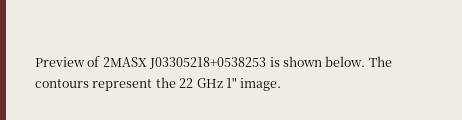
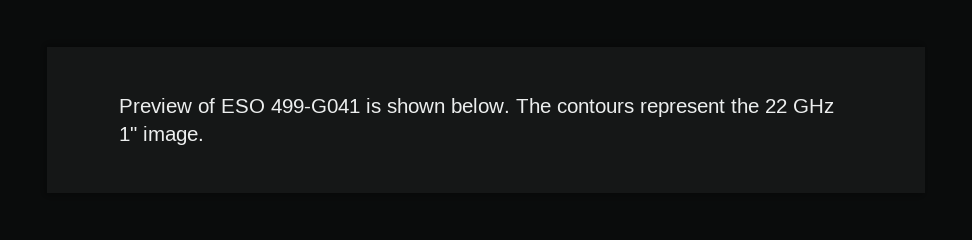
[102,57,267,69] 2MASX J03305218+0538253 -> [221,99,360,113] ESO 499-G041

